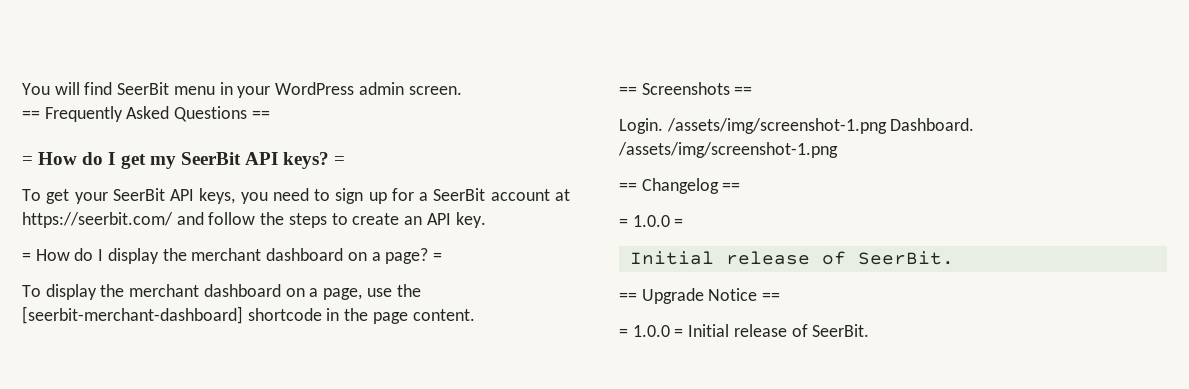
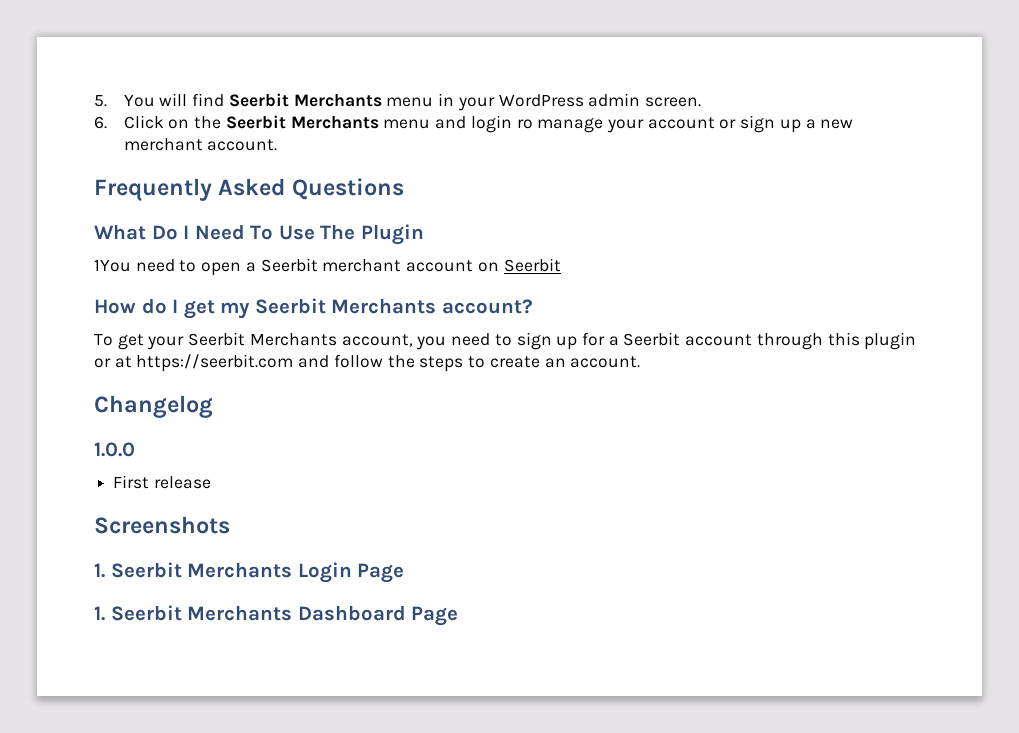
(22, 89) none -> [94,95,107,107] 5.
[117,82,170,95] SeerBit -> [228,93,382,107] Seerbit Merchants
[22,106,270,122] [22,156,33,165] == Frequently Asked Questions == // = -> [94,115,854,133] [123,138,278,151] [94,178,404,201] [94,224,424,245] [94,258,561,276] 6. Click on the Seerbit Merchants menu and login ro manage your account or sign up a new merchant account. // Frequently Asked Questions // What Do I Need To Use The Plugin // 1You need to open a Seerbit merchant account on Seerbit //
[180,152,346,169] SeerBit API keys? = -> [254,298,533,314] Seerbit Merchants account?
[112,188,236,204] SeerBit API keys, -> [188,332,413,347] Seerbit Merchants account,
[433,188,570,201] [22,212,173,228] SeerBit account at https://seerbit.com/ -> [623,332,917,350] [94,354,294,372] Seerbit account through this plugin or at https://seerbit.com
[426,212,486,228] [22,248,442,264] [22,284,421,300] [22,306,475,324] [619,82,753,95] [619,118,975,134] [618,142,838,158] [619,178,741,194] [619,215,684,227] [629,251,954,265] [619,288,781,304] [619,324,870,337] API key. // = How do I display the merchant dashboard on a page? = // To display the merchant dashboard on a page, use the [seerbit-merchant-dashboard] shortcode in the page content. // == Screenshots == // Login. /assets/img/screenshot-1.png Dashboard. /assets/img/screenshot-1.png // == Changelog == // = 1.0.0 = // Initial release of SeerBit. // == Upgrade Notice == // = 1.0.0 = Initial release of SeerBit. -> [570,356,641,368] [94,395,213,418] [94,442,135,457] [113,475,211,489] [94,516,230,534] [94,562,405,583] [94,605,459,626] account. // Changelog // 1.0.0 // First release // Screenshots // 1. Seerbit Merchants Login Page // 1. Seerbit Merchants Dashboard Page

